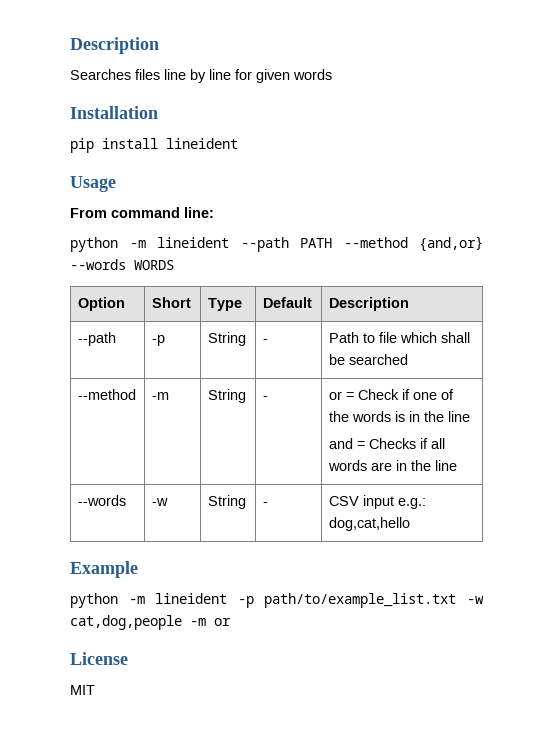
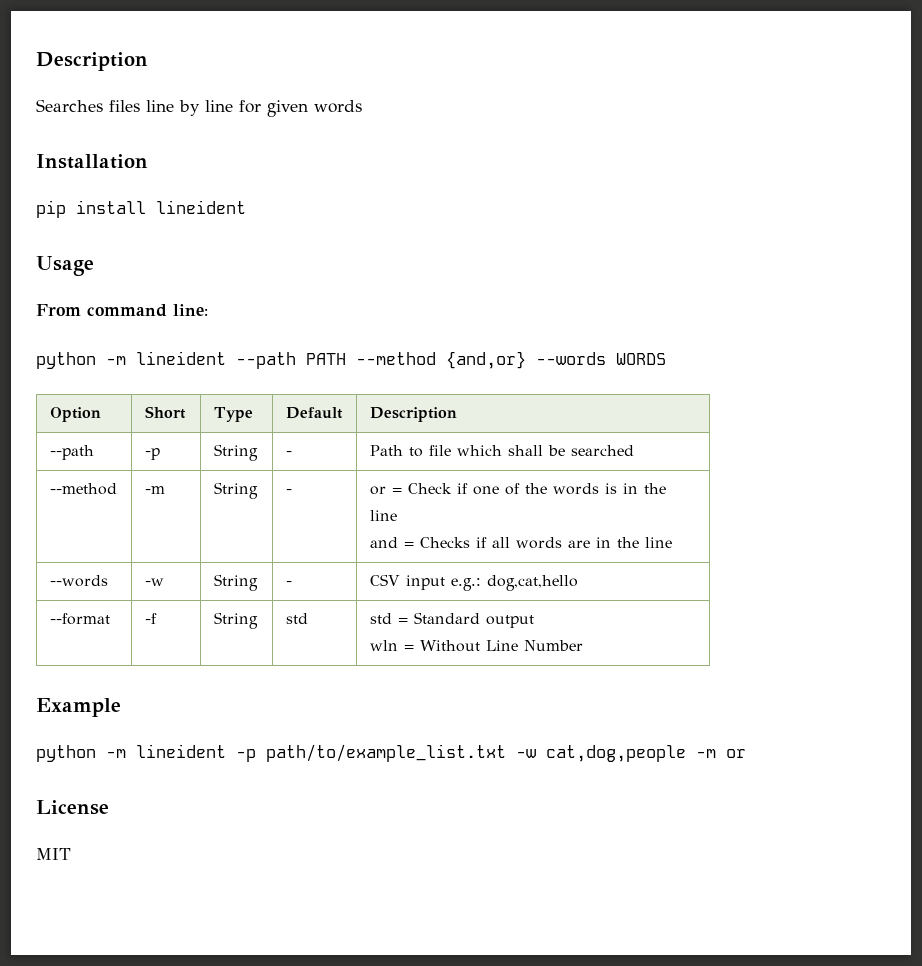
(410, 524) none -> [49,613,110,625] [144,613,157,624] [213,612,258,629] [285,613,308,624] [369,612,534,628] [369,640,583,652] // --format | -f | String | std | std = Standard output // wln = Without Line Number

